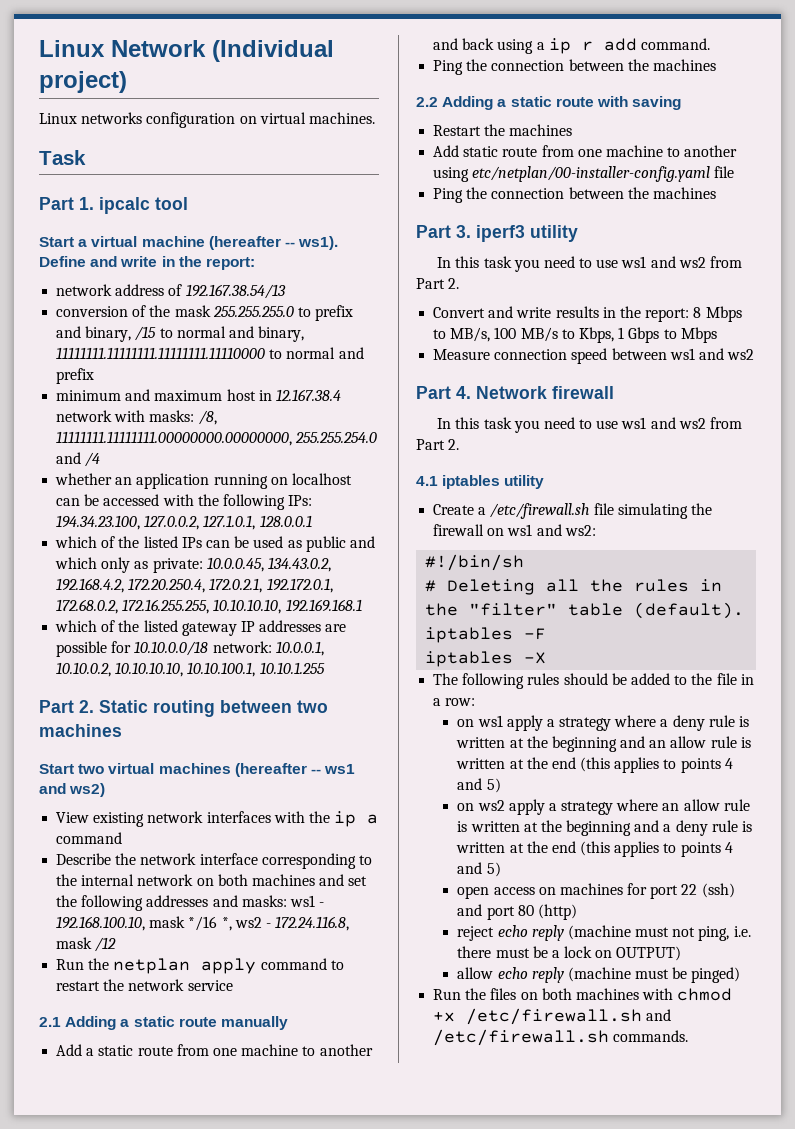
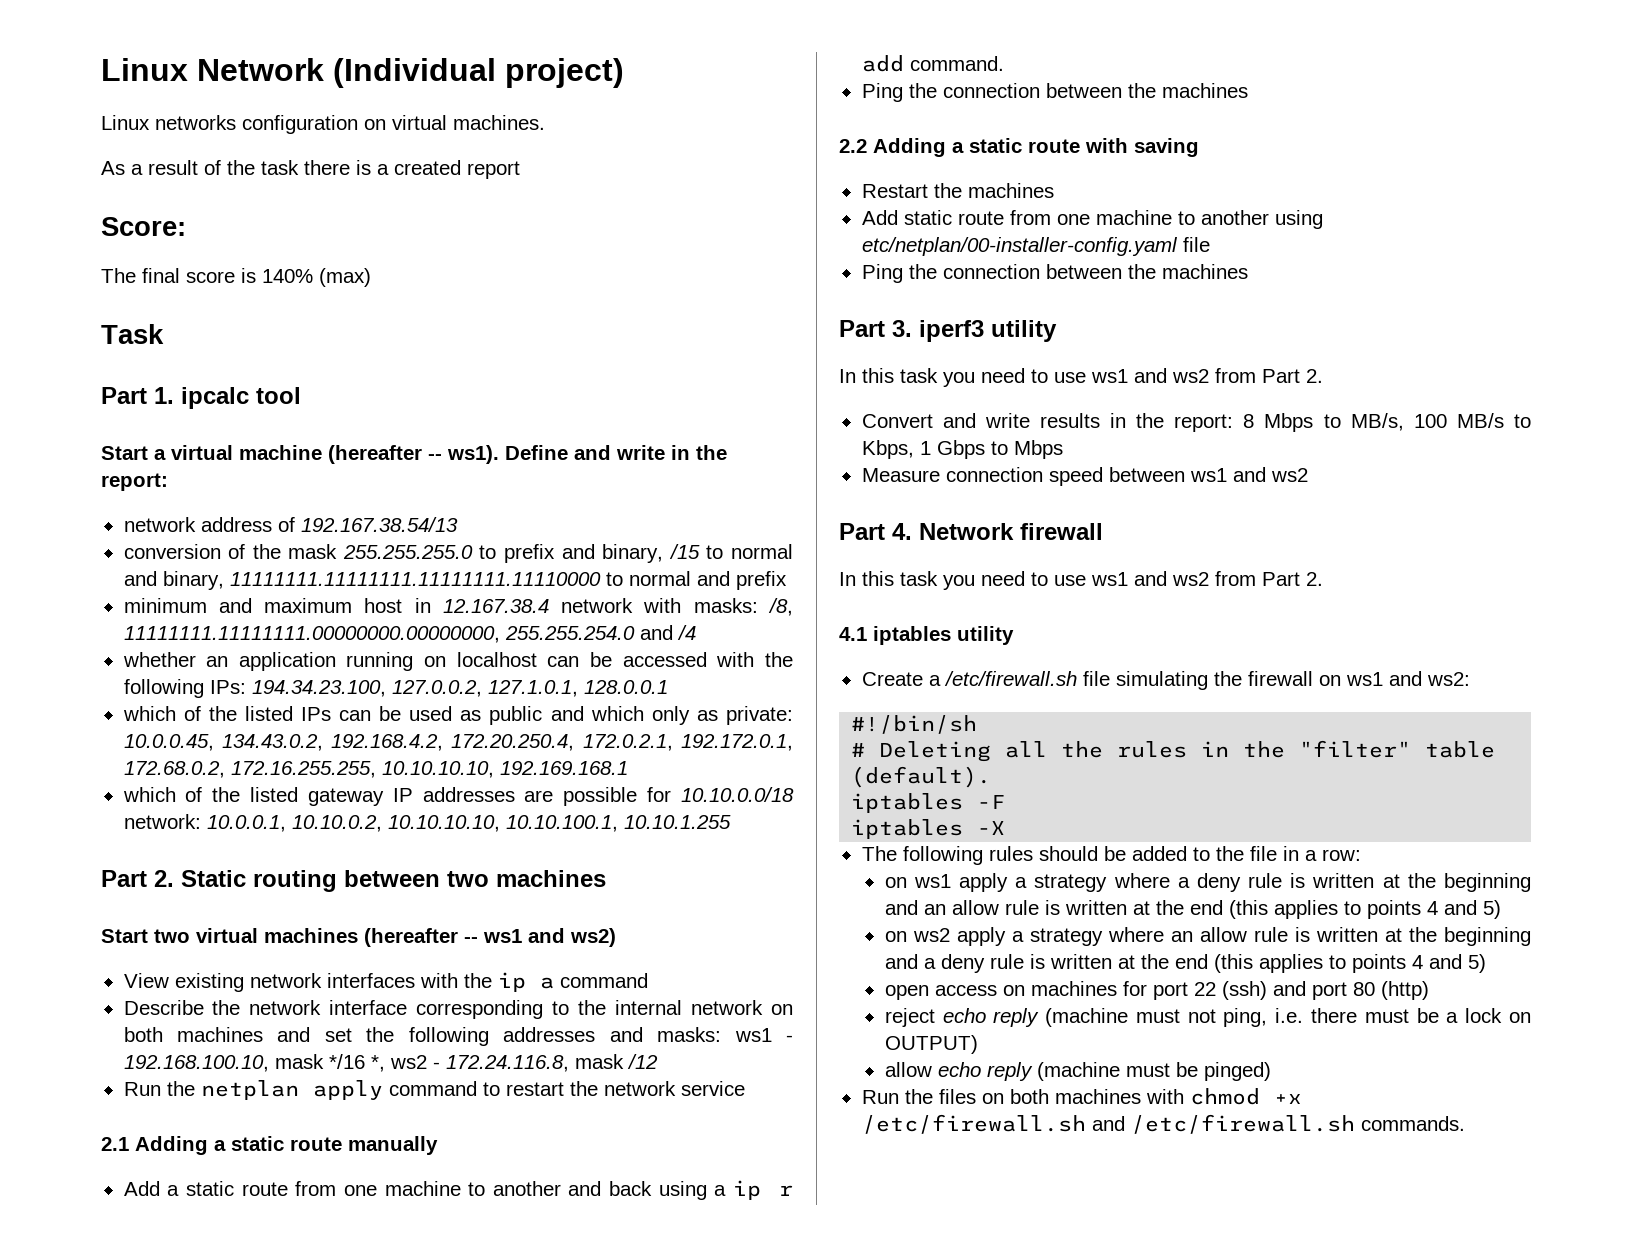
(375, 118) none -> [101,160,520,179] [101,217,186,236] [101,268,371,287] // As a result of the task there is a created report // Score: // The final score is 140% (max)

